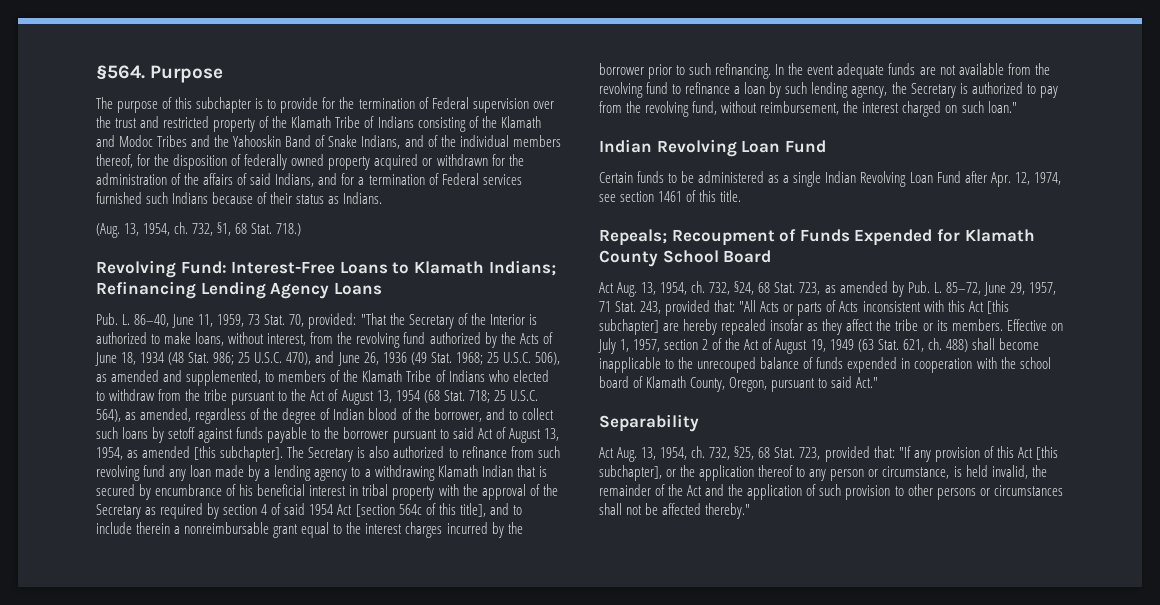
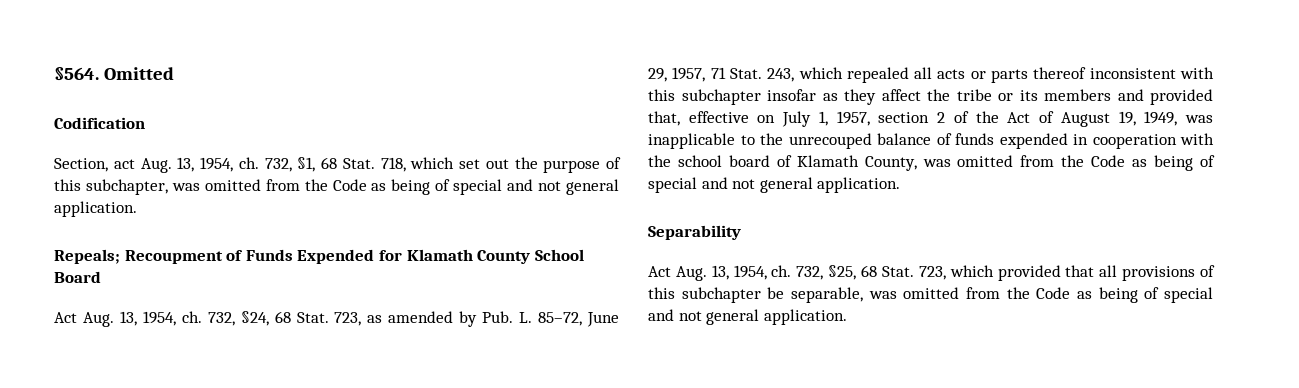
[150,65,224,83] [96,97,554,113] [96,116,541,132] [96,135,561,149] [96,154,524,170] [96,173,522,187] [96,192,383,204] [96,223,120,238] Purpose // The purpose of this subchapter is to provide for the termination of Federal supervision over the trust and restricted property of the Klamath Tribe of Indians consisting of the Klamath and Modoc Tribes and the Yahooskin Band of Snake Indians, and of the individual members thereof, for the disposition of federally owned property acquired or withdrawn for the administration of the affairs of said Indians, and for a termination of Federal services furnished such Indians because of their status as Indians. // (Aug. -> [103,67,174,80] [54,117,145,129] [54,158,172,173] Omitted // Codification // Section, act Aug.
[276,223,302,236] [96,260,556,278] [96,281,382,299] [96,313,537,329] [96,332,553,348] [95,351,560,366] [96,370,549,386] [96,389,538,405] [96,408,554,424] [96,427,559,443] [96,446,560,462] [96,465,547,481] [96,484,558,500] [96,503,522,519] [96,522,523,538] [599,63,1050,79] [599,82,1058,98] [599,101,1017,117] [599,139,826,157] [599,171,1061,187] [599,190,742,202] 718.) // Revolving Fund: Interest-Free Loans to Klamath Indians; Refinancing Lending Agency Loans // Pub. L. 86–40, June 11, 1959, 73 Stat. 70, provided: "That the Secretary of the Interior is authorized to make loans, without interest, from the revolving fund authorized by the Acts of June 18, 1934 (48 Stat. 986; 25 U.S.C. 470), and June 26, 1936 (49 Stat. 1968; 25 U.S.C. 506), as amended and supplemented, to members of the Klamath Tribe of Indians who elected to withdraw from the tribe pursuant to the Act of August 13, 1954 (68 Stat. 718; 25 U.S.C. 564), as amended, regardless of the degree of Indian blood of the borrower, and to collect such loans by setoff against funds payable to the borrower pursuant to said Act of August 13, 1954, as amended [this subchapter]. The Secretary is also authorized to refinance from such revolving fund any loan made by a lending agency to a withdrawing Klamath Indian that is secured by encumbrance of his beneficial interest in tribal property with the approval of the Secretary as required by section 4 of said 1954 Act [section 564c of this title], and to include therein a nonreimbursable grant equal to the interest charges incurred by the borrower prior to such refinancing. In the event adequate funds are not available from the revolving fund to refinance a loan by such lending agency, the Secretary is authorized to pay from the revolving fund, without reimbursement, the interest charged on such loan." // Indian Revolving Loan Fund // Certain funds to be administered as a single Indian Revolving Loan Fund after Apr. 12, 1974, see section 1461 of this title. -> [380,157,621,173] [54,179,619,195] [54,201,137,217] 718, which set out the purpose of this subchapter, was omitted from the Code as being of special and not general application.
[665,300,1009,316] [599,319,767,335] provided that: "All Acts or parts of Acts inconsistent with this Act [this subchapter] are hereby repealed -> [798,67,1214,83] [648,89,761,105] which repealed all acts or parts thereof inconsistent with this subchapter
[951,319,1047,331] members. Effective -> [1044,89,1213,105] [648,111,749,126] members and provided that, effective
[829,338,1039,352] 1949 (63 Stat. 621, ch. 488) shall become -> [1144,111,1213,126] 1949, was
[729,376,879,392] Oregon, pursuant to said Act." -> [922,155,1215,171] [648,177,901,193] was omitted from the Code as being of special and not general application.
[824,446,1058,462] [599,465,1047,481] [599,484,1063,500] [599,503,751,519] provided that: "If any provision of this Act [this subchapter], or the application thereof to any person or circumstance, is held invalid, the remainder of the Act and the application of such provision to other persons or circumstances shall not be affected thereby." -> [949,265,1215,281] [648,287,1213,303] [648,309,847,325] which provided that all provisions of this subchapter be separable, was omitted from the Code as being of special and not general application.

